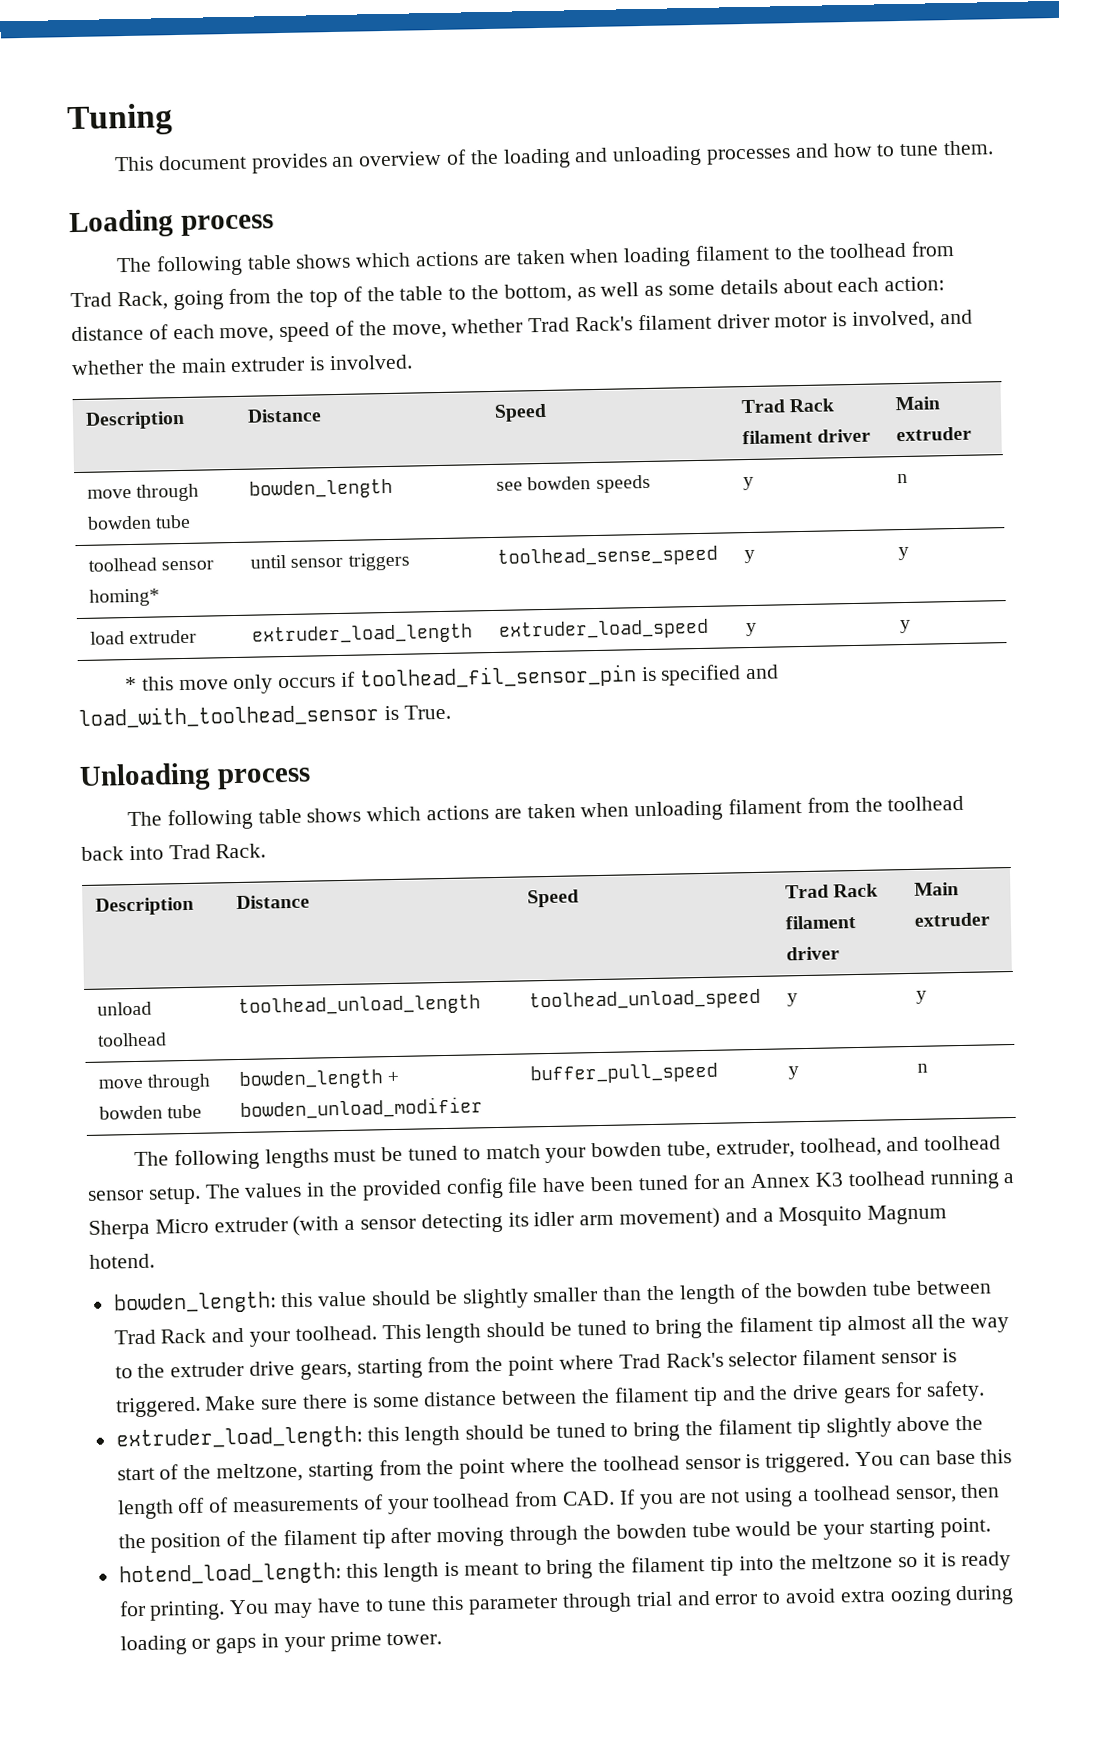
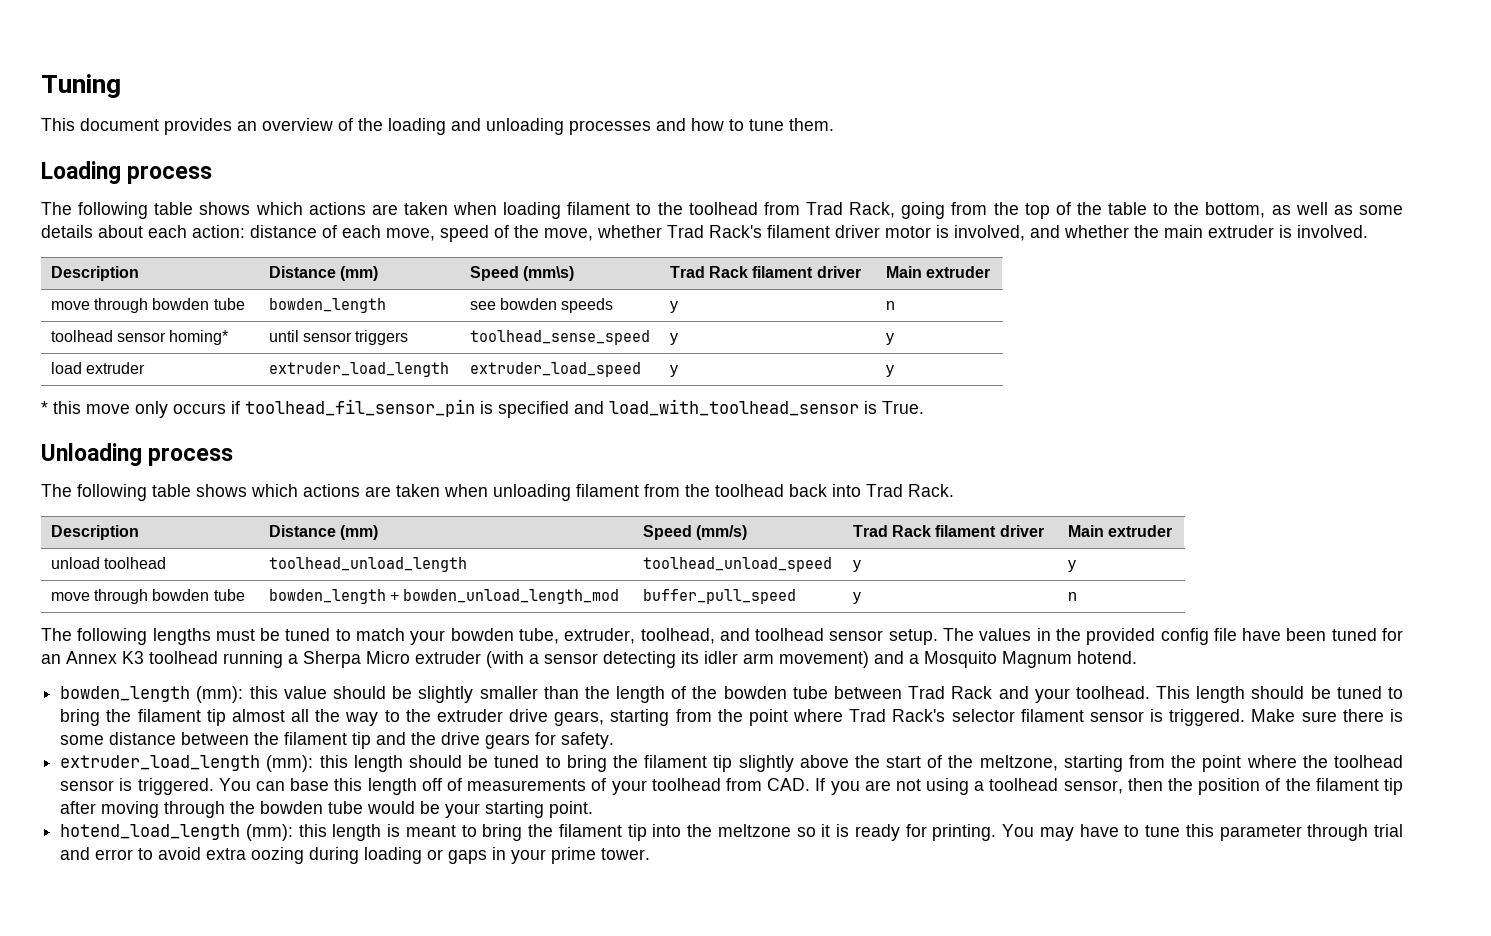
[494,403,548,422] | Speed -> [340,266,379,281] [469,266,575,281] (mm) | Speed (mm\s)
[527,889,580,908] | Speed -> [340,525,379,540] [642,525,748,540] (mm) | Speed (mm/s)
[240,1096,484,1120] bowden_unload_modifier -> [403,589,620,604] bowden_unload_length_mod
[112,1291,277,1315] bowden_length: -> [60,686,244,703] bowden_length (mm):
[115,1425,363,1451] extruder_load_length: -> [60,755,314,772] extruder_load_length (mm):
[118,1562,342,1587] hotend_load_length: -> [60,824,293,841] hotend_load_length (mm):

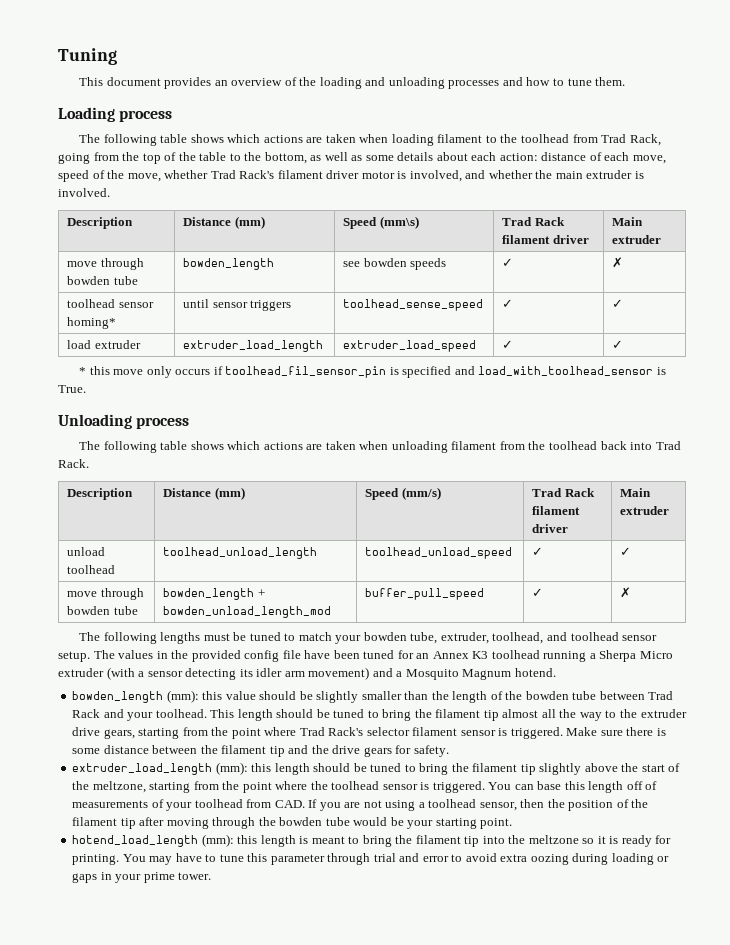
[669,301,678,313] [885,301,895,310] y | n -> [502,258,514,267] [612,257,624,268] ✓ | ✗
[669,333,678,345] [885,333,894,345] y | y -> [502,299,514,308] [612,299,624,308] ✓ | ✓
[669,365,678,377] [885,365,894,377] y | y -> [502,340,514,349] [612,340,624,349] ✓ | ✓
[852,560,861,572] [1067,560,1076,572] y | y -> [532,547,544,556] [620,547,632,556] ✓ | ✓
[852,592,861,604] [1067,592,1077,601] y | n -> [532,588,544,597] [620,587,632,598] ✓ | ✗

